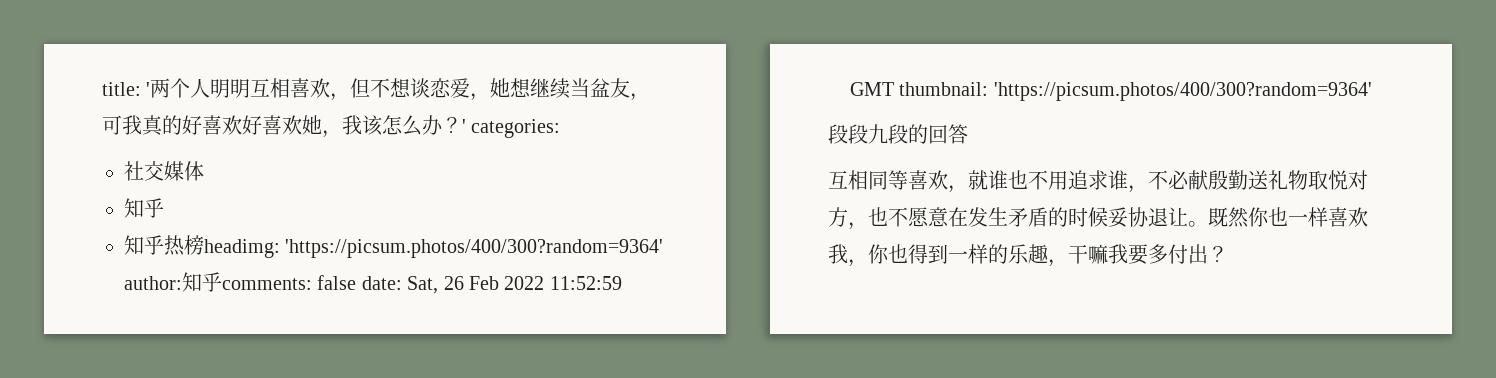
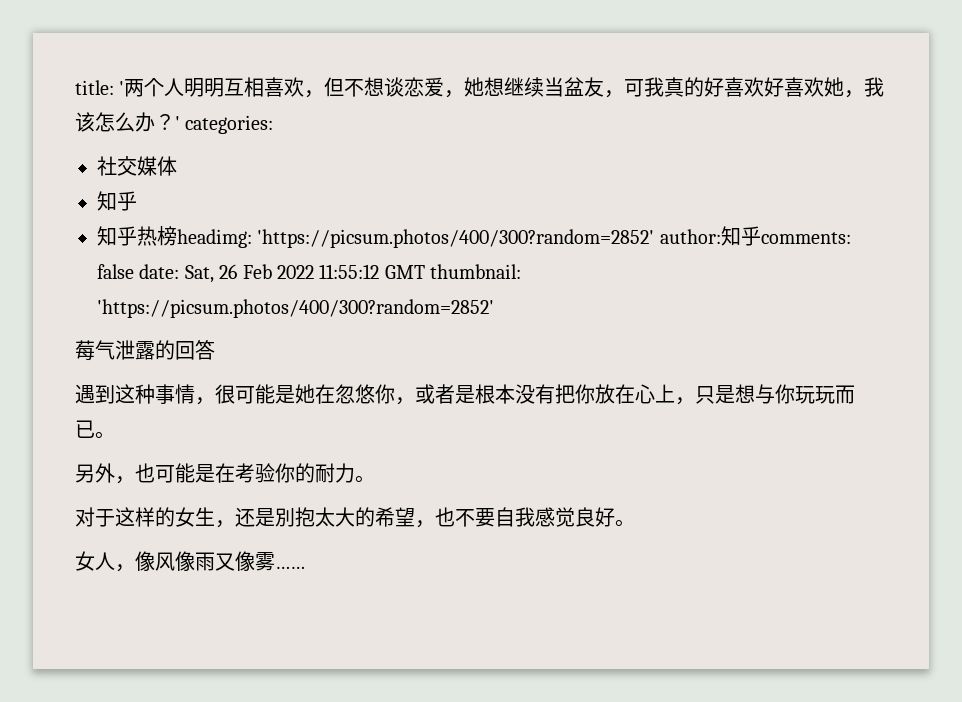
[285,239,664,258] 'https://picsum.photos/400/300?random=9364' -> [257,229,655,248] 'https://picsum.photos/400/300?random=2852'
[549,276,622,290] 11:52:59 -> [319,264,380,279] 11:55:12
[993,82,1372,101] [828,124,908,144] 'https://picsum.photos/400/300?random=9364' // 段段九段 -> [97,299,494,318] [75,340,155,361] 'https://picsum.photos/400/300?random=2852' // 莓气泄露
[828,170,1368,193] [828,207,1368,230] [828,244,1228,267] 互相同等喜欢，就谁也不用追求谁，不必献殷勤送礼物取悦对方，也不愿意在发生矛盾的时候妥协退让。既然你也一样喜欢我，你也得到一样的乐趣，干嘛我要多付出？ -> [75,384,855,405] [75,420,115,439] [75,463,375,484] [75,507,635,528] [75,551,305,572] 遇到这种事情，很可能是她在忽悠你，或者是根本没有把你放在心上，只是想与你玩玩而已。 // 另外，也可能是在考验你的耐力。 // 对于这样的女生，还是別抱太大的希望，也不要自我感觉良好。 // 女人，像风像雨又像雾……

